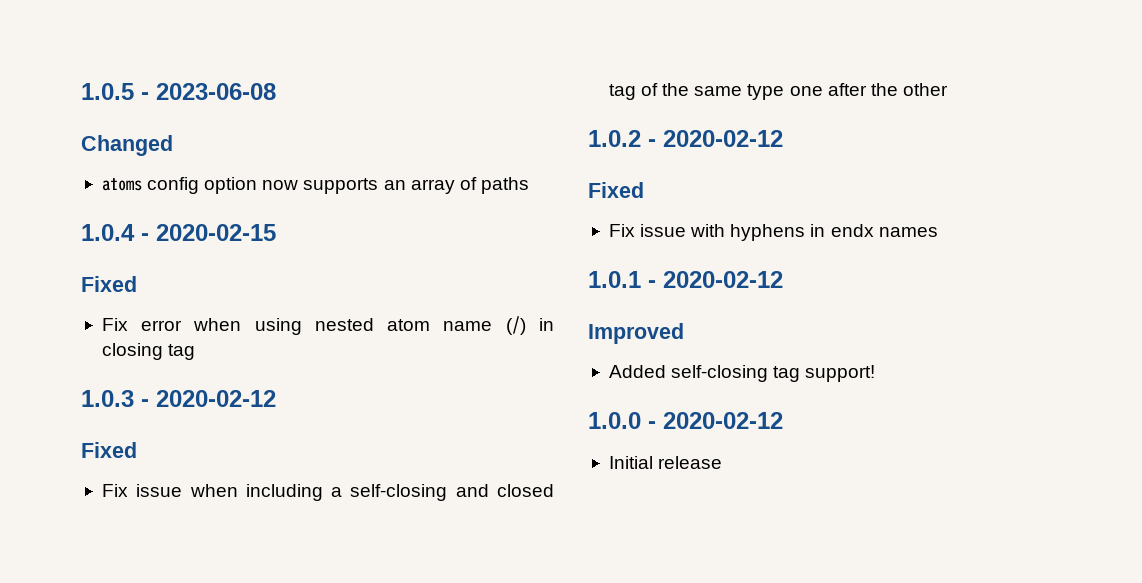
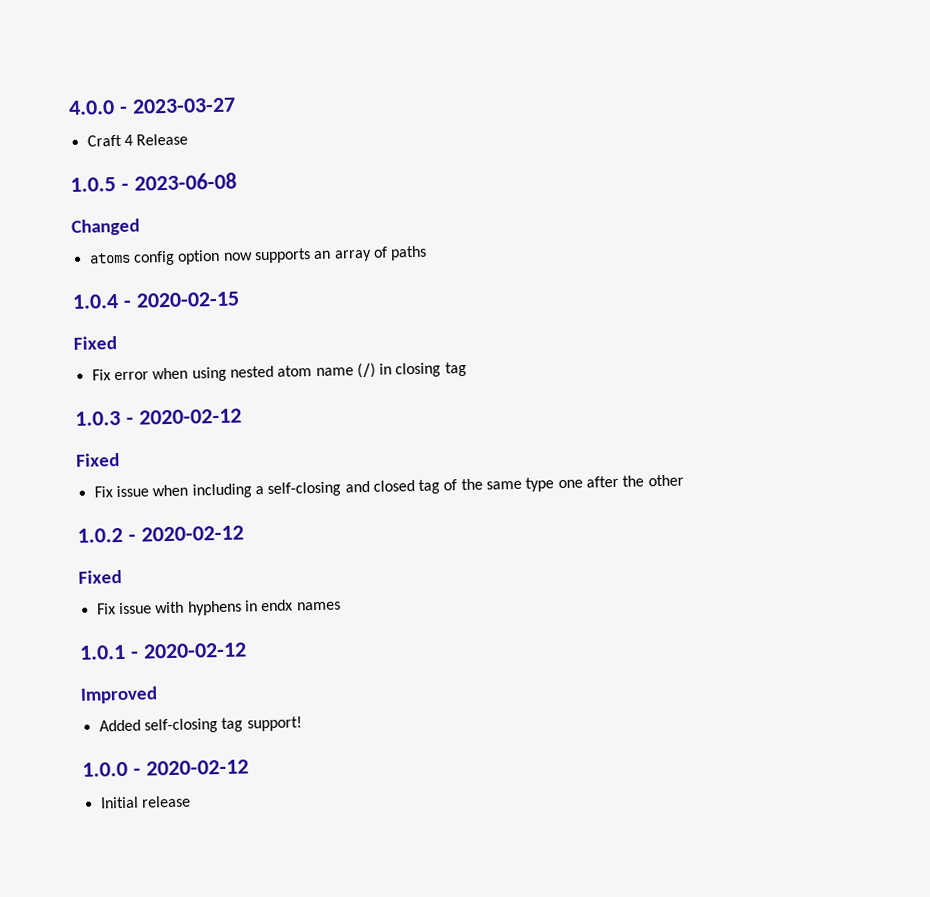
(81, 91) none -> [68,97,236,115] [86,133,189,147] 4.0.0 - 2023-03-27 // Craft 4 Release //

